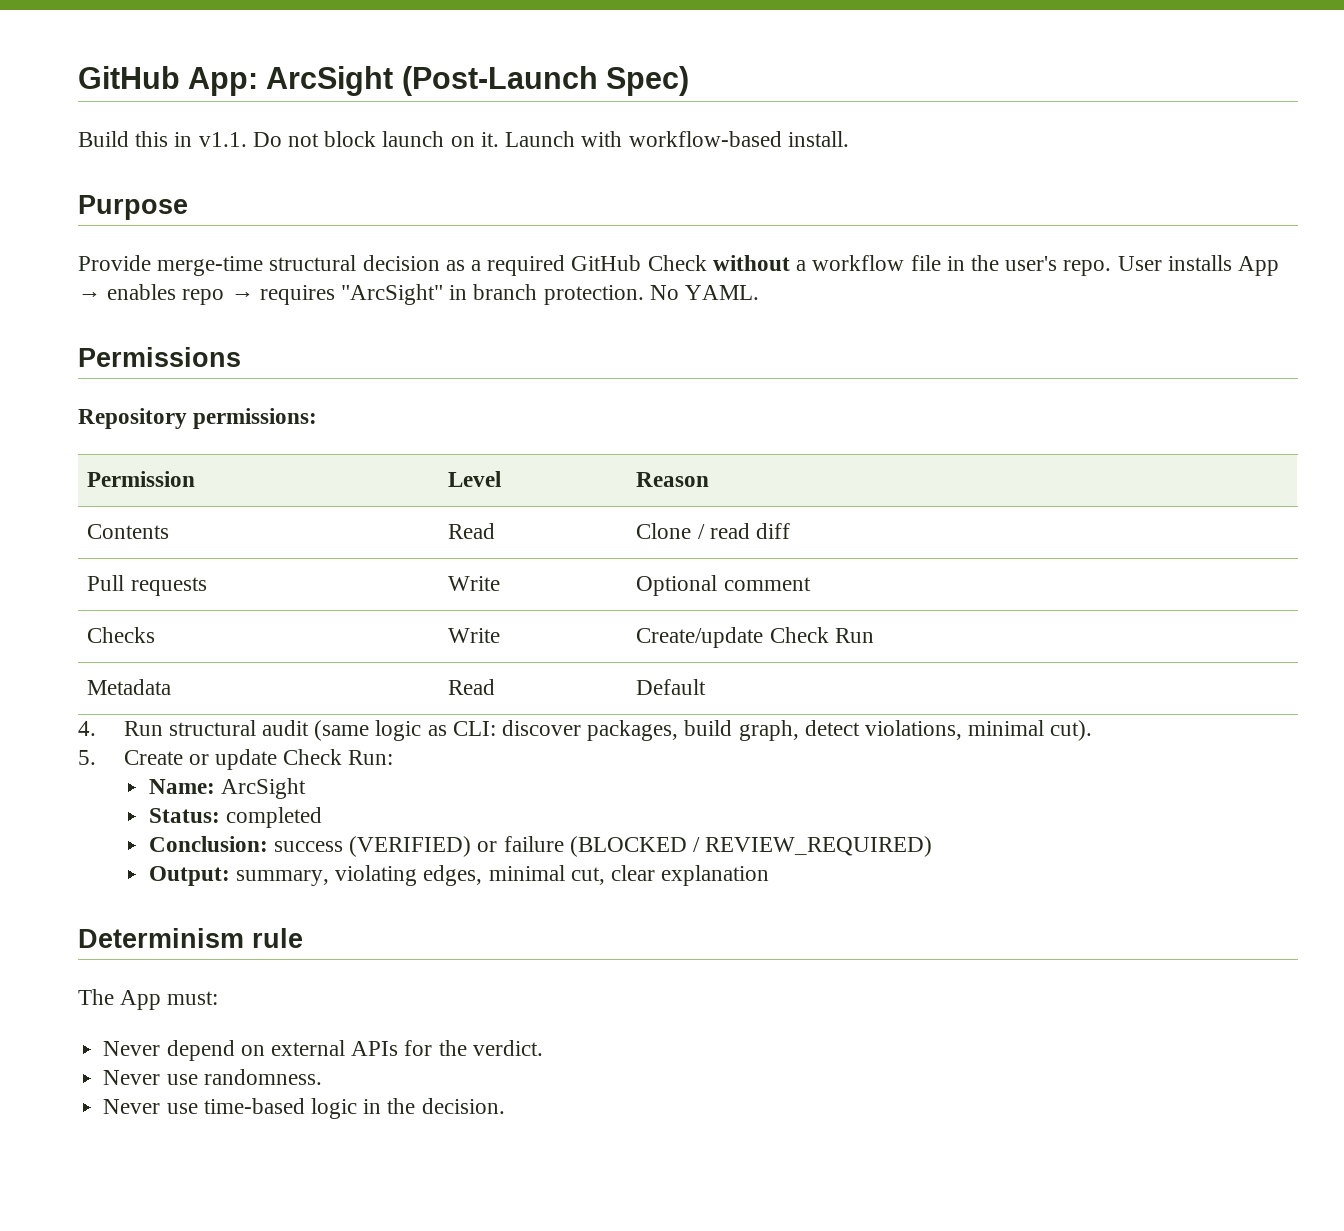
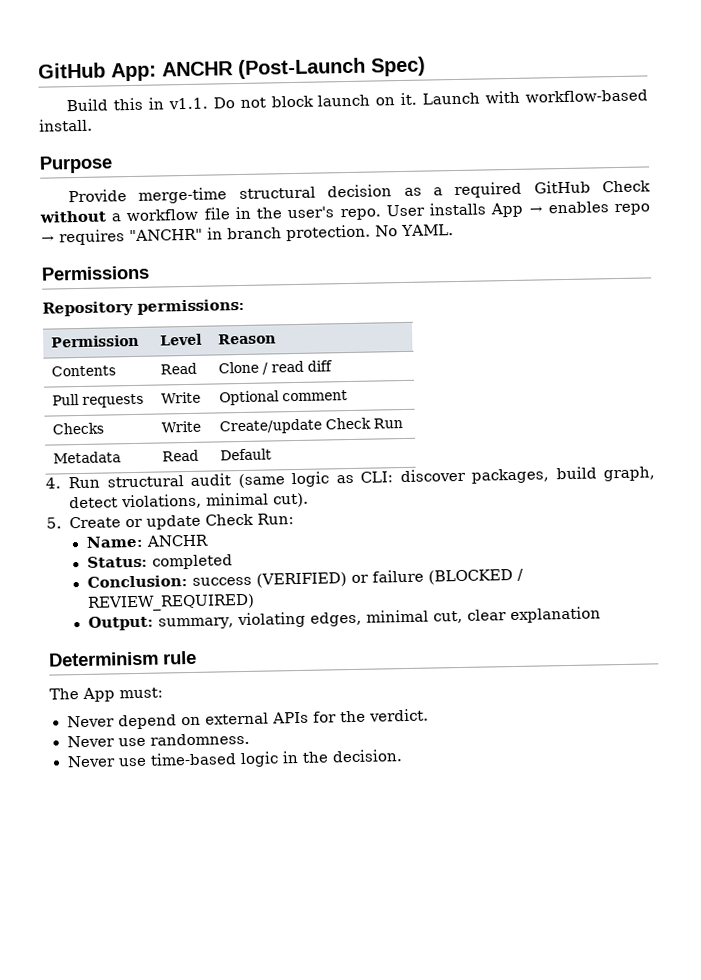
[266,66,394,96] ArcSight -> [162,61,234,77] ANCHR
[341,284,444,305] "ArcSight" -> [129,228,203,242] "ANCHR"
[221,778,307,799] ArcSight -> [145,534,209,547] ANCHR

